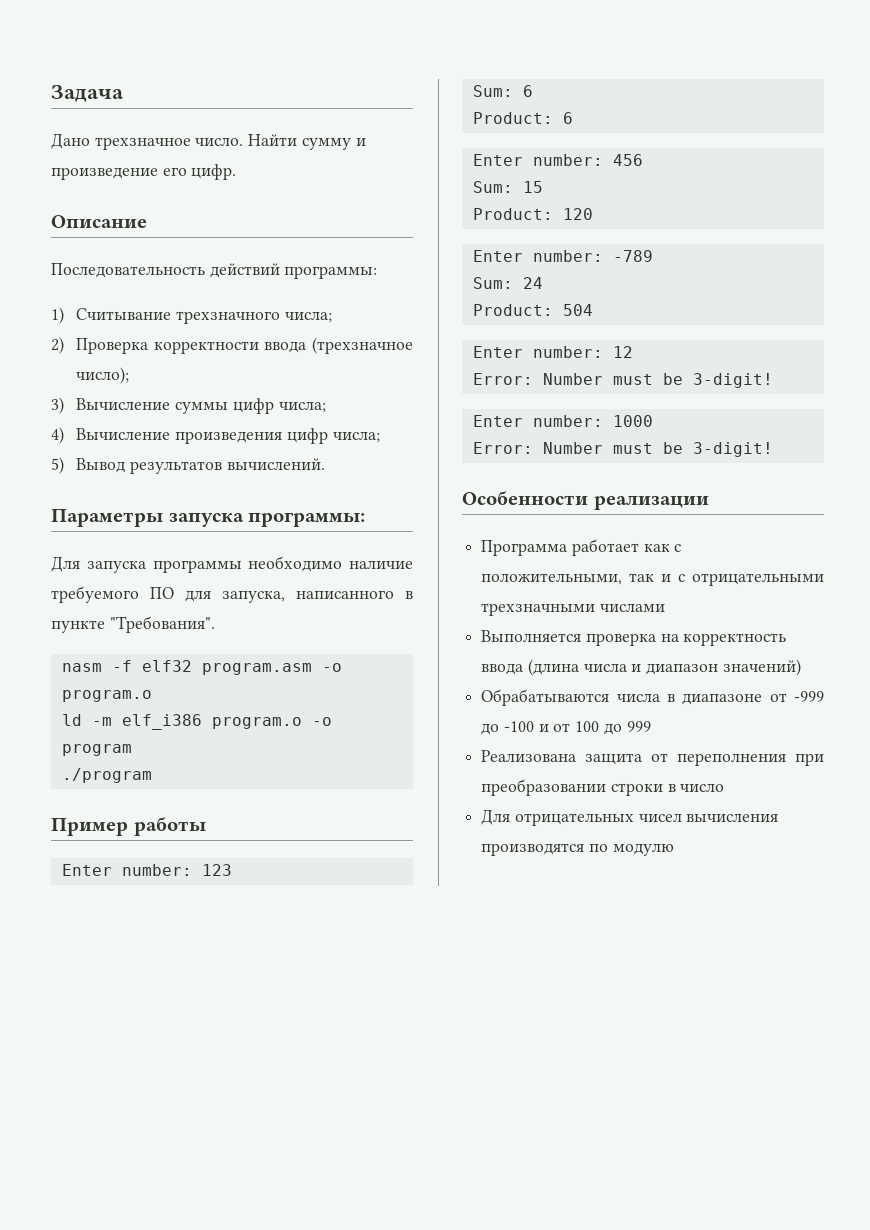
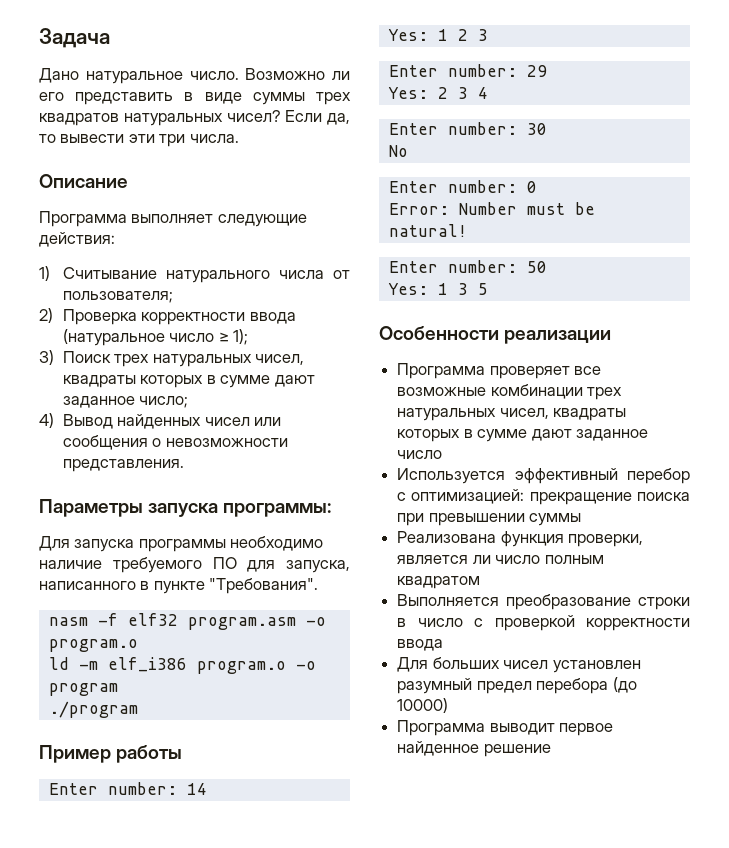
[94,134,366,150] [51,164,237,180] [51,215,147,228] [51,263,378,279] [51,307,332,324] [51,337,413,354] [76,367,130,384] [51,397,326,414] [51,427,380,444] [51,457,325,474] трехзначное число. Найти сумму и произведение его цифр. // Описание // Последовательность действий программы: // 1) Считывание трехзначного числа; // 2) Проверка корректности ввода (трехзначное число); // 3) Вычисление суммы цифр числа; // 4) Вычисление произведения цифр числа; // 5) Вывод результатов вычислений. -> [85,68,350,84] [39,92,352,105] [39,110,350,126] [39,134,239,147] [39,174,128,188] [39,211,307,227] [39,232,115,247] [39,266,350,283] [62,291,173,303] [39,308,296,325] [62,329,249,346] [39,350,305,367] [62,375,315,388] [62,396,189,408] [39,413,282,429] [62,435,288,450] [62,459,184,472] натуральное число. Возможно ли его представить в виде суммы трех квадратов натуральных чисел? Если да, то вывести эти три числа. // Описание // Программа выполняет следующие действия: // 1) Считывание натурального числа от пользователя; // 2) Проверка корректности ввода (натуральное число ≥ 1); // 3) Поиск трех натуральных чисел, квадраты которых в сумме дают заданное число; // 4) Вывод найденных чисел или сообщения о невозможности представления.
[201,864,232,876] [472,85,533,97] [472,112,573,124] [472,154,643,166] [472,181,543,193] [472,208,593,220] [472,250,653,262] [472,277,543,289] [472,304,593,316] [472,346,633,358] [472,373,773,388] [472,415,653,427] [472,442,773,457] [462,491,709,510] [481,539,682,556] [481,573,824,586] [481,603,665,616] [481,630,787,646] [481,659,801,676] [481,689,824,706] [481,721,651,735] [481,750,824,766] [481,779,725,796] [481,809,779,826] [481,843,674,856] 123 // Sum: 6 // Product: 6 // Enter number: 456 // Sum: 15 // Product: 120 // Enter number: -789 // Sum: 24 // Product: 504 // Enter number: 12 // Error: Number must be 3-digit! // Enter number: 1000 // Error: Number must be 3-digit! // Особенности реализации // Программа работает как с положительными, так и с отрицательными трехзначными числами // Выполняется проверка на корректность ввода (длина числа и диапазон значений) // Обрабатываются числа в диапазоне от -999 до -100 и от 100 до 999 // Реализована защита от переполнения при преобразовании строки в число // Для отрицательных чисел вычисления производятся по модулю -> [186,783,207,795] [387,29,488,41] [388,64,547,77] [387,87,488,99] [388,122,547,135] [388,145,408,157] [388,180,537,193] [388,202,595,215] [388,224,467,237] [388,260,547,273] [387,283,488,295] [379,326,612,344] [397,363,602,379] [397,384,623,400] [397,408,627,421] [397,429,648,442] [397,450,443,459] [397,468,691,484] [397,489,690,505] [397,513,582,526] [397,531,644,547] [397,555,604,564] [397,576,481,589] [397,594,690,610] [397,615,690,631] [397,639,444,651] [397,657,641,673] [397,677,637,694] [397,698,449,713] [397,720,614,736] [397,741,551,757] 14 // Yes: 1 2 3 // Enter number: 29 // Yes: 2 3 4 // Enter number: 30 // No // Enter number: 0 // Error: Number must be natural! // Enter number: 50 // Yes: 1 3 5 // Особенности реализации // Программа проверяет все возможные комбинации трех натуральных чисел, квадраты которых в сумме дают заданное число // Используется эффективный перебор с оптимизацией: прекращение поиска при превышении суммы // Реализована функция проверки, является ли число полным квадратом // Выполняется преобразование строки в число с проверкой корректности ввода // Для больших чисел установлен разумный предел перебора (до 10000) // Программа выводит первое найденное решение

